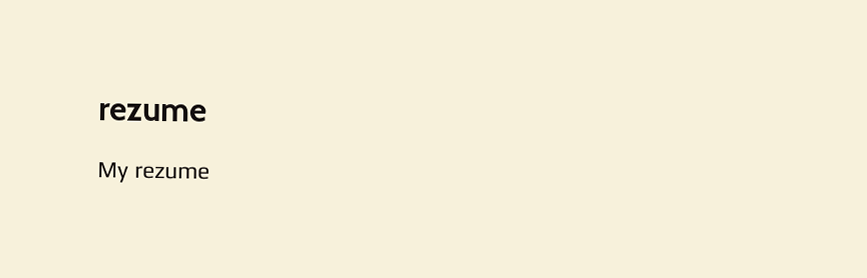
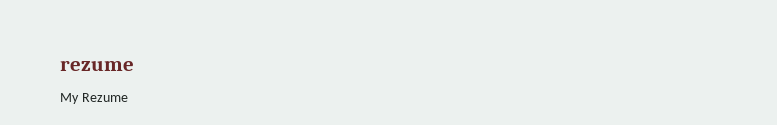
[134,165,211,180] rezume -> [81,93,128,102] Rezume

